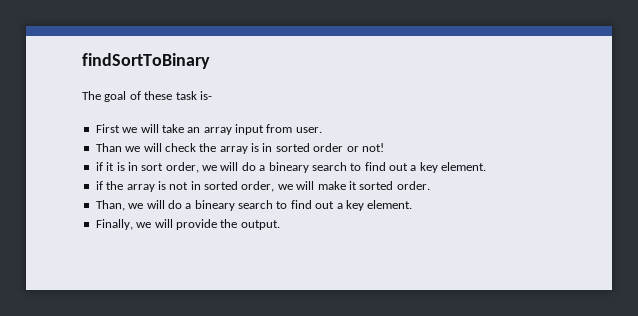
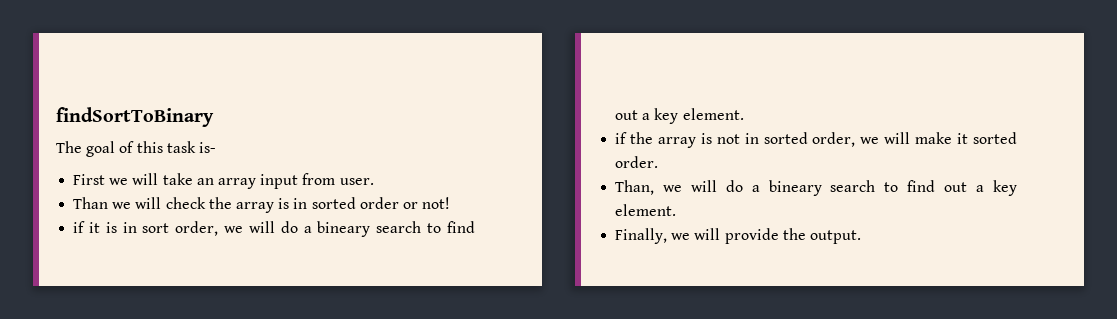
[144,91,173,100] these -> [136,141,163,153] this

